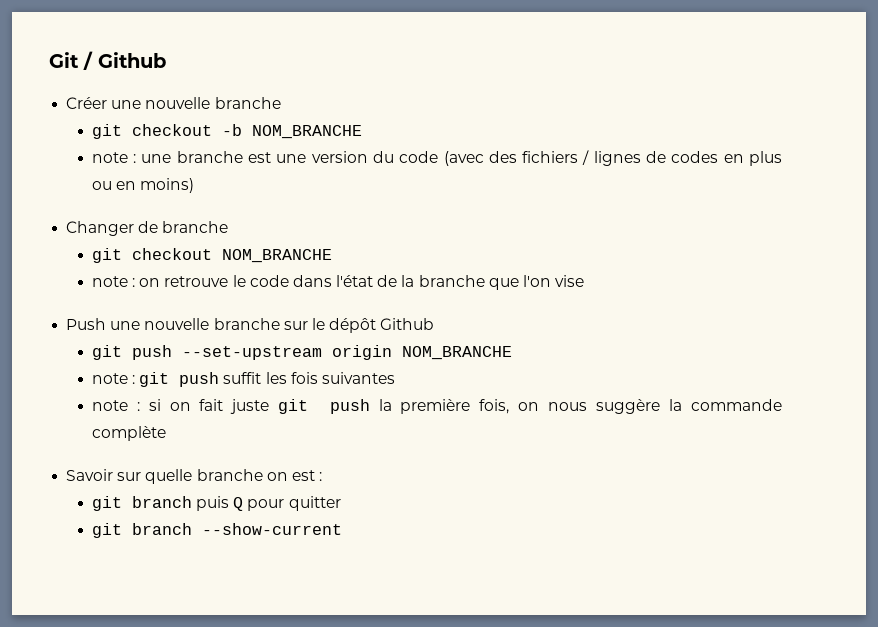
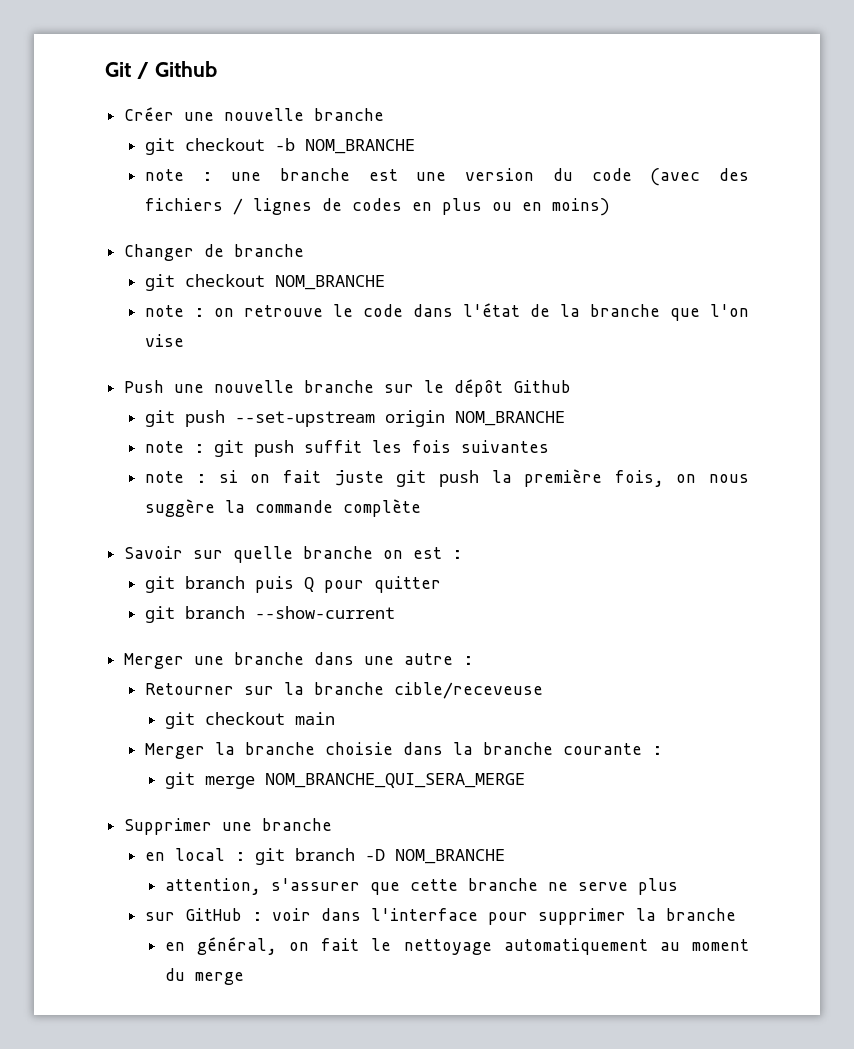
(342, 529) none -> [124,652,474,669] [144,682,543,699] [164,712,335,729] [144,742,662,759] [164,772,525,789] [124,818,333,835] [144,848,505,865] [164,878,678,895] [144,908,736,925] [164,937,750,955] [164,968,244,985] // Merger une branche dans une autre : // Retourner sur la branche cible/receveuse // git checkout main // Merger la branche choisie dans la branche courante : // git merge NOM_BRANCHE_QUI_SERA_MERGE // Supprimer une branche // en local : git branch -D NOM_BRANCHE // attention, s'assurer que cette branche ne serve plus // sur GitHub : voir dans l'interface pour supprimer la branche // en général, on fait le nettoyage automatiquement au moment du merge

